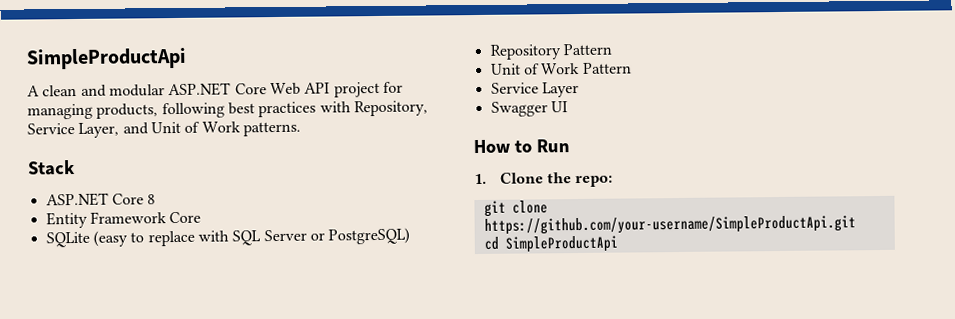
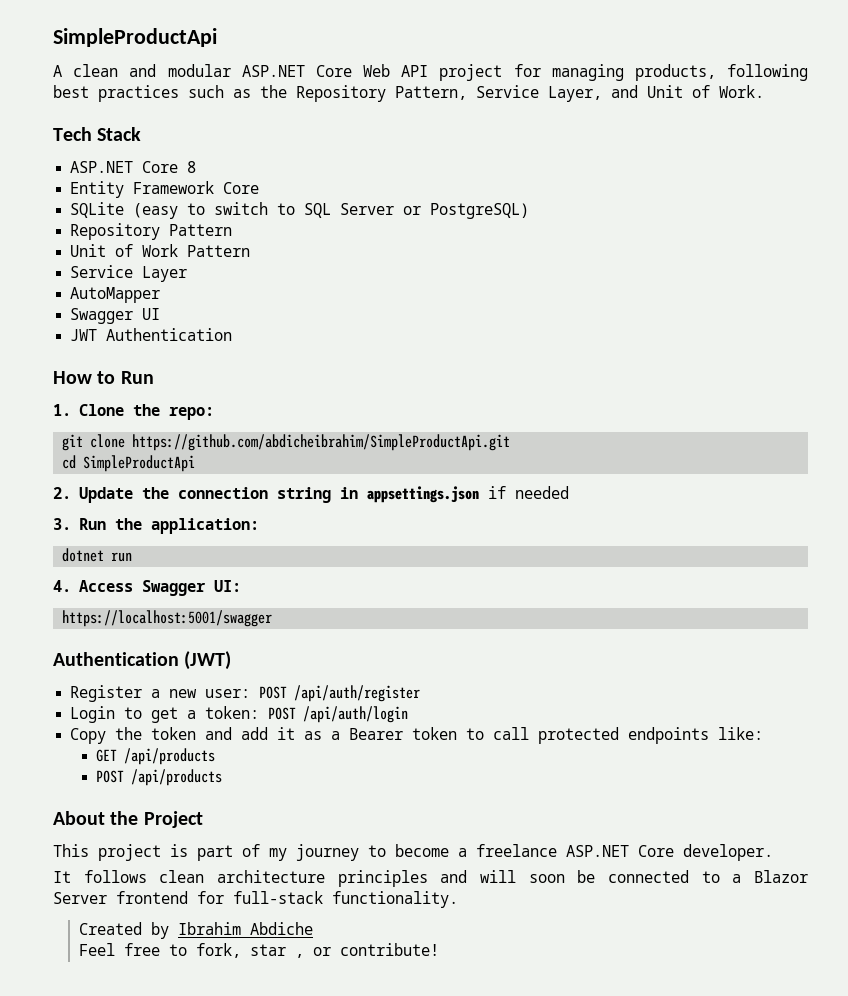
[319,100,428,117] with Repository, -> [188,85,467,102] such as the Repository Pattern,
[201,121,301,137] Work patterns. // -> [719,85,764,98] [53,127,92,141] Work. // Tech
[147,230,229,247] replace with -> [214,202,296,215] switch to
(579, 89) none -> [70,287,161,303] // AutoMapper
(568, 107) none -> [70,328,233,341] // JWT Authentication
[483,215,856,235] https://github.com/your-username/SimpleProductApi.git -> [132,434,511,451] https://github.com/abdicheibrahim/SimpleProductApi.git
(618, 244) none -> [53,486,569,503] [53,518,259,534] [62,548,133,562] [53,580,241,596] [62,610,273,627] [53,651,232,670] [70,685,421,702] [70,706,409,723] [70,727,764,744] [95,748,215,765] [95,769,222,786] [53,811,203,828] [53,844,773,861] [53,870,808,887] [53,891,458,908] [78,922,313,939] [78,943,439,958] // 2. Update the connection string in appsettings.json if needed // 3. Run the application: // dotnet run // 4. Access Swagger UI: // https://localhost:5001/swagger // Authentication (JWT) // Register a new user: POST /api/auth/register // Login to get a token: POST /api/auth/login // Copy the token and add it as a Bearer token to call protected endpoints like: // GET /api/products // POST /api/products // About the Project // This project is part of my journey to become a freelance ASP.NET Core developer. // It follows clean architecture principles and will soon be connected to a Blazor Server frontend for full-stack functionality. // Created by Ibrahim Abdiche // Feel free to fork, star , or contribute!

